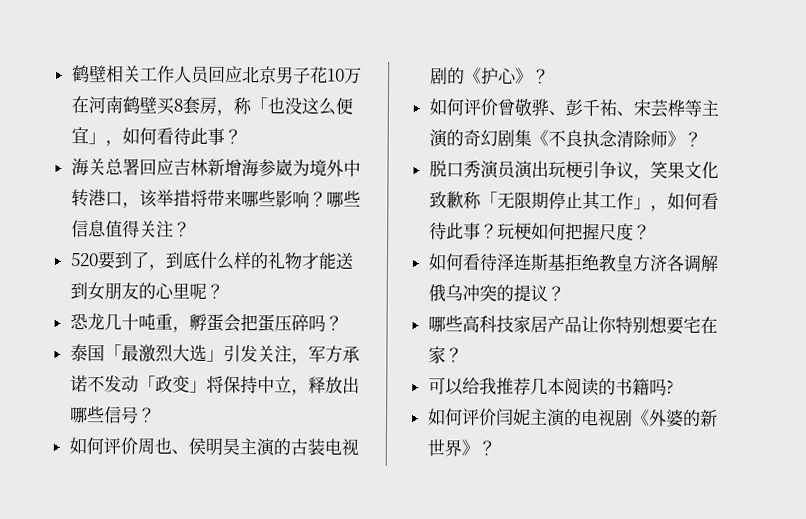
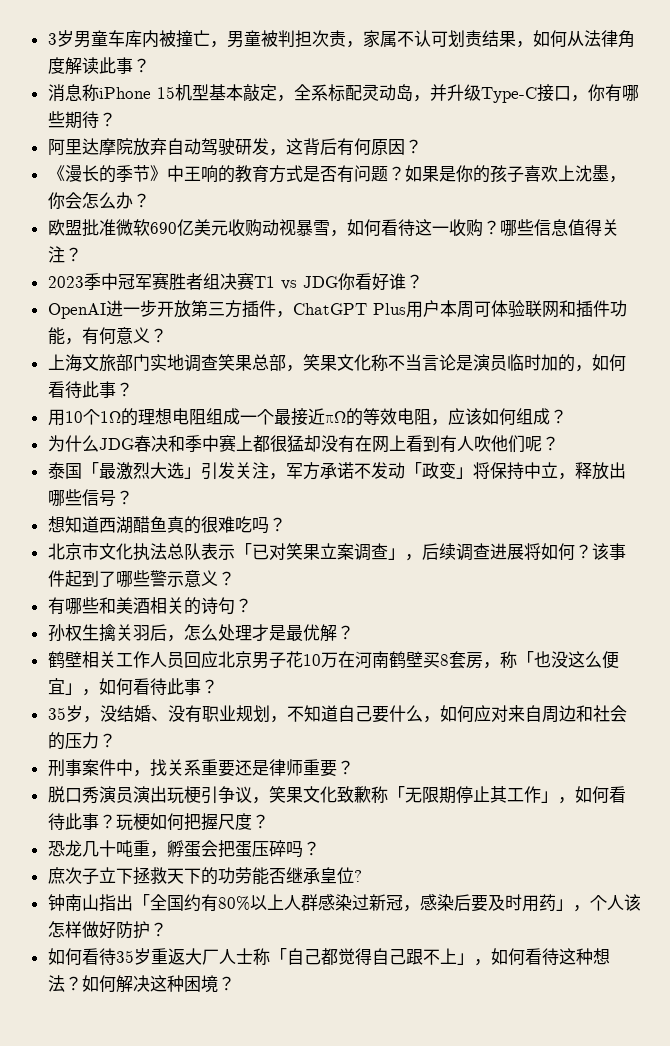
(71, 74) none -> [47,30,635,48] [47,57,150,75] [47,84,639,103] [47,111,116,129] [47,138,422,156] [47,165,626,183] [47,192,150,209] [47,219,619,237] [47,246,82,263] [47,272,423,291] [47,300,627,319] [47,327,167,345] [47,354,626,372] [47,381,133,399] [47,408,567,426] [47,434,559,453] [47,462,626,480] [47,489,133,507] [47,516,286,534] [47,543,626,561] [47,570,235,588] [47,597,252,615] [47,623,354,642] 3岁男童车库内被撞亡，男童被判担次责，家属不认可划责结果，如何从法律角度解读此事？ // 消息称iPhone 15机型基本敲定，全系标配灵动岛，并升级Type-C接口，你有哪些期待？ // 阿里达摩院放弃自动驾驶研发，这背后有何原因？ // 《漫长的季节》中王响的教育方式是否有问题？如果是你的孩子喜欢上沈墨，你会怎么办？ // 欧盟批准微软690亿美元收购动视暴雪，如何看待这一收购？哪些信息值得关注？ // 2023季中冠军赛胜者组决赛T1 vs JDG你看好谁？ // OpenAI进一步开放第三方插件，ChatGPT Plus用户本周可体验联网和插件功能，有何意义？ // 上海文旅部门实地调查笑果总部，笑果文化称不当言论是演员临时加的，如何看待此事？ // 用10个1Ω的理想电阻组成一个最接近πΩ的等效电阻，应该如何组成？ // 为什么JDG春决和季中赛上都很猛却没有在网上看到有人吹他们呢？ // 泰国「最激烈大选」引发关注，军方承诺不发动「政变」将保持中立，释放出哪些信号？ // 想知道西湖醋鱼真的很难吃吗？ // 北京市文化执法总队表示「已对笑果立案调查」，后续调查进展将如何？该事件起到了哪些警示意义？ // 有哪些和美酒相关的诗句？ // 孙权生擒关羽后，怎么处理才是最优解？ //
[70,158,361,178] [70,189,361,209] [70,220,191,238] [69,251,354,271] [69,282,224,301] [69,313,343,333] [69,344,360,365] [69,375,360,396] [69,406,156,424] [68,437,359,457] [429,67,550,85] [428,98,719,118] [428,129,685,148] 海关总署回应吉林新增海参崴为境外中转港口，该举措将带来哪些影响？哪些信息值得关注？ // 520要到了，到底什么样的礼物才能送到女朋友的心里呢？ // 恐龙几十吨重，孵蛋会把蛋压碎吗？ // 泰国「最激烈大选」引发关注，军方承诺不发动「政变」将保持中立，释放出哪些信号？ // 如何评价周也、侯明昊主演的古装电视剧的《护心》？ // 如何评价曾敬骅、彭千祐、宋芸桦等主演的奇幻剧集《不良执念清除师》 -> [47,705,627,723] [47,732,116,750] [47,759,337,777] 35岁，没结婚、没有职业规划，不知道自己要什么，如何应对来自周边和社会的压力？ // 刑事案件中，找关系重要还是律师重要
[427,253,719,273] [427,284,565,303] [427,315,718,335] [427,346,463,365] [427,377,674,397] [427,408,718,428] [426,439,479,457] 如何看待泽连斯基拒绝教皇方济各调解俄乌冲突的提议？ // 哪些高科技家居产品让你特别想要宅在家？ // 可以给我推荐几本阅读的书籍吗? // 如何评价闫妮主演的电视剧《外婆的新世界》 -> [47,840,320,858] [47,867,362,885] [47,894,641,912] [47,921,167,939] [47,948,610,966] [47,975,218,993] 恐龙几十吨重，孵蛋会把蛋压碎吗？ // 庶次子立下拯救天下的功劳能否继承皇位? // 钟南山指出「全国约有80%以上人群感染过新冠，感染后要及时用药」，个人该怎样做好防护？ // 如何看待35岁重返大厂人士称「自己都觉得自己跟不上」，如何看待这种想法？如何解决这种困境

